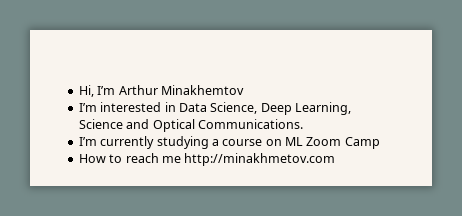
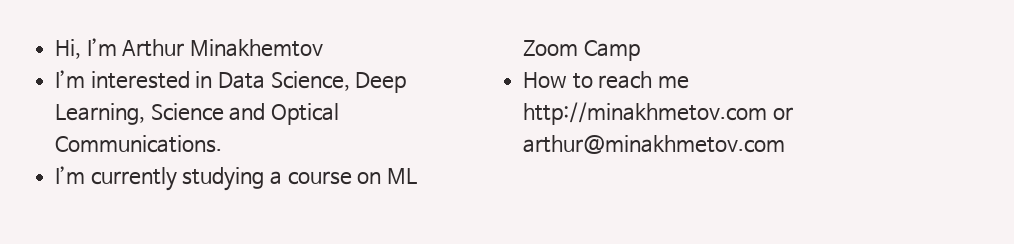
(336, 159) none -> [772,107,793,120] [523,135,786,154] or arthur@minakhmetov.com

